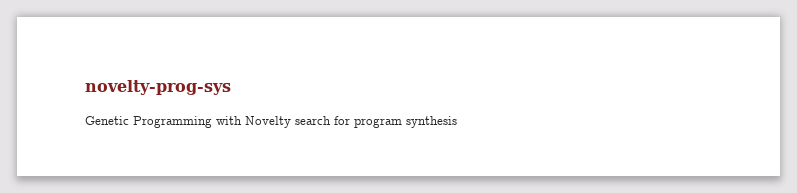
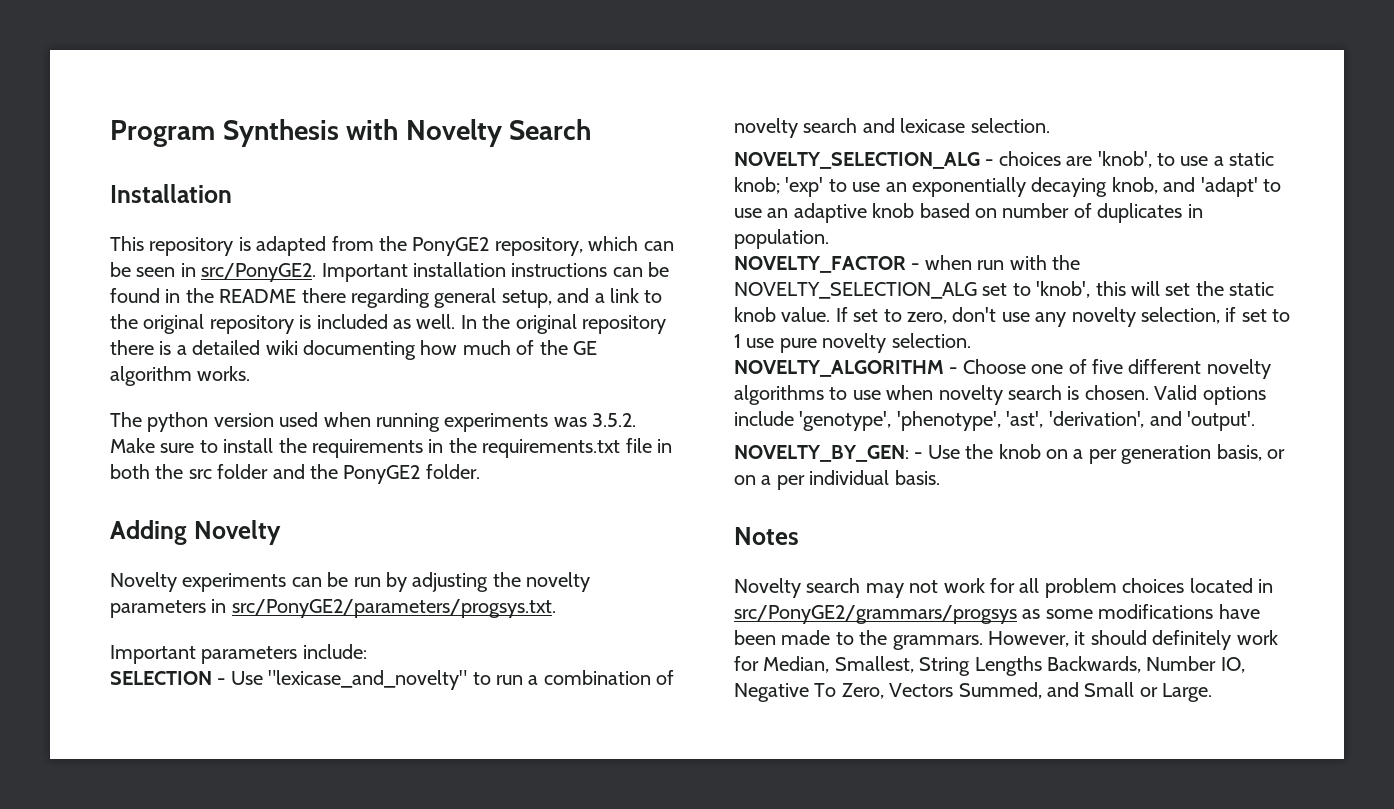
[85,80,231,95] [85,116,457,128] novelty-prog-sys // Genetic Programming with Novelty search for program synthesis -> [110,119,592,147] [110,184,232,203] [110,236,674,256] [110,262,670,282] [110,288,663,308] [110,314,666,334] [110,340,597,360] [110,366,251,386] [110,412,637,432] [110,438,672,458] [110,464,480,484] [110,520,281,545] [110,572,591,592] [110,599,556,618] [110,644,367,664] [110,670,675,690] [734,118,1050,138] [734,151,1275,169] [734,177,1281,197] [734,203,1203,223] [734,229,829,249] [734,255,1080,273] [734,281,1275,299] [734,307,1291,327] [734,333,971,353] [734,359,1271,379] [734,385,1266,405] [734,411,1256,431] [734,444,1285,464] [734,470,940,490] [734,527,799,545] [734,578,1273,598] [734,604,1260,624] [734,630,1278,650] [734,656,1245,676] [734,682,1213,702] Program Synthesis with Novelty Search // Installation // This repository is adapted from the PonyGE2 repository, which can be seen in src/PonyGE2. Important installation instructions can be found in the README there regarding general setup, and a link to the original repository is included as well. In the original repository there is a detailed wiki documenting how much of the GE algorithm works. // The python version used when running experiments was 3.5.2. Make sure to install the requirements in the requirements.txt file in both the src folder and the PonyGE2 folder. // Adding Novelty // Novelty experiments can be run by adjusting the novelty parameters in src/PonyGE2/parameters/progsys.txt. // Important parameters include: // SELECTION - Use "lexicase_and_novelty" to run a combination of novelty search and lexicase selection. // NOVELTY_SELECTION_ALG - choices are 'knob', to use a static knob; 'exp' to use an exponentially decaying knob, and 'adapt' to use an adaptive knob based on number of duplicates in population. // NOVELTY_FACTOR - when run with the NOVELTY_SELECTION_ALG set to 'knob', this will set the static knob value. If set to zero, don't use any novelty selection, if set to 1 use pure novelty selection. // NOVELTY_ALGORITHM - Choose one of five different novelty algorithms to use when novelty search is chosen. Valid options include 'genotype', 'phenotype', 'ast', 'derivation', and 'output'. // NOVELTY_BY_GEN: - Use the knob on a per generation basis, or on a per individual basis. // Notes // Novelty search may not work for all problem choices located in src/PonyGE2/grammars/progsys as some modifications have been made to the grammars. However, it should definitely work for Median, Smallest, String Lengths Backwards, Number IO, Negative To Zero, Vectors Summed, and Small or Large.

